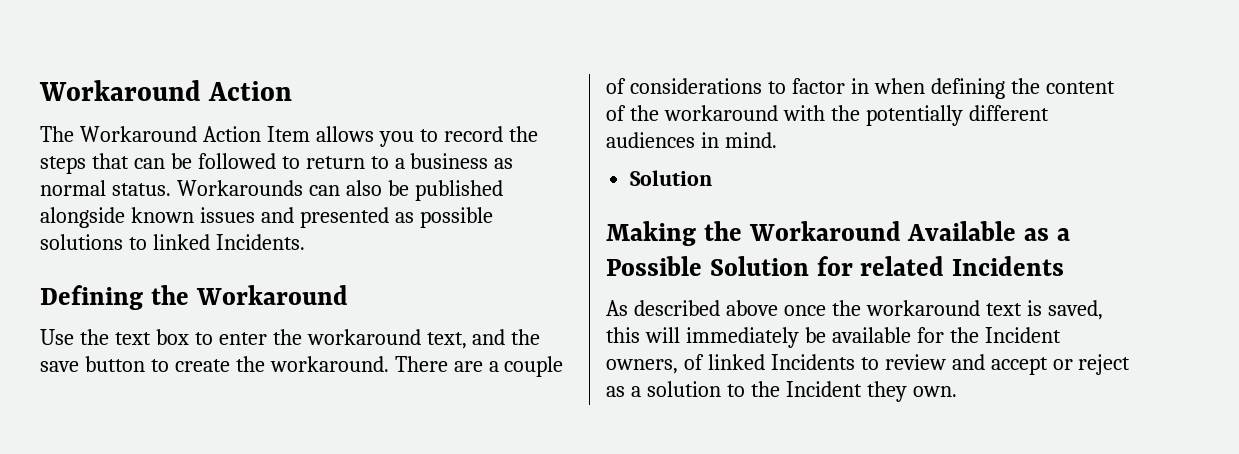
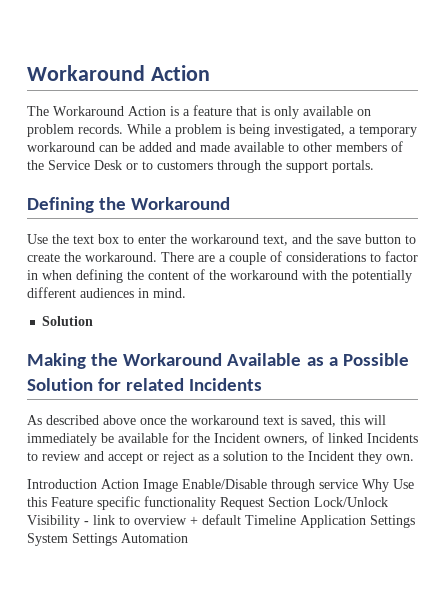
[266,126,538,147] [40,153,514,174] [40,180,503,201] [40,207,493,228] [40,234,305,250] Item allows you to record the steps that can be followed to return to a business as normal status. Workarounds can also be published alongside known issues and presented as possible solutions to linked Incidents. -> [170,105,371,119] [27,124,417,137] [27,141,403,152] [27,160,374,173] is a feature that is only available on problem records. While a problem is being investigated, a temporary workaround can be added and made available to other members of the Service Desk or to customers through the support portals.
(957, 391) none -> [27,479,414,492] [27,496,388,510] [27,514,415,528] [27,533,188,546] // Introduction Action Image Enable/Disable through service Why Use this Feature specific functionality Request Section Lock/Unlock Visibility - link to overview + default Timeline Application Settings System Settings Automation

